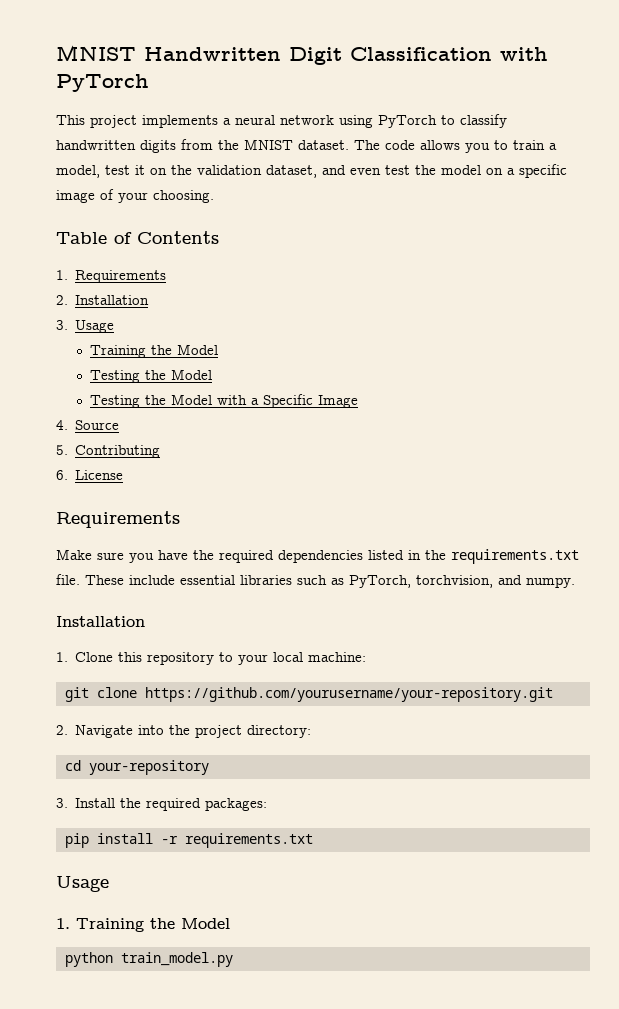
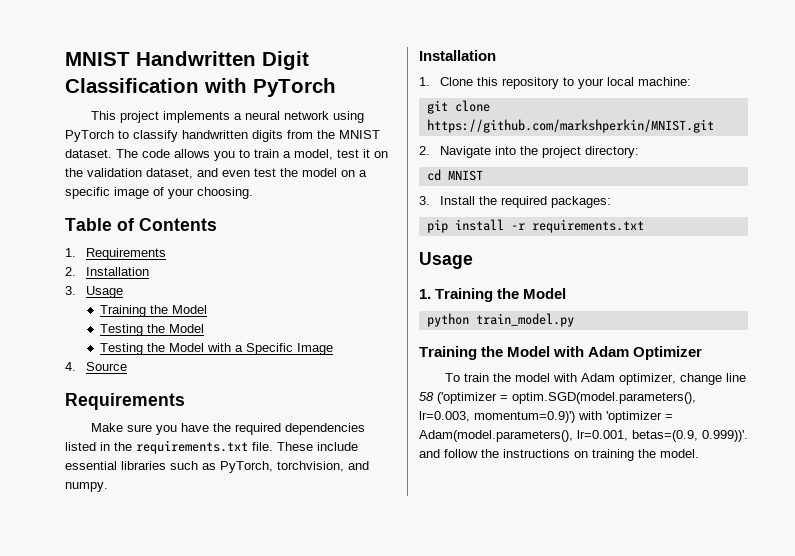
[56,445,161,458] [56,470,124,480] // 5. Contributing // 6. License -> (127, 366) none
[144,687,553,702] https://github.com/yourusername/your-repository.git -> [426,119,714,133] https://github.com/markshperkin/MNIST.git
[88,760,209,775] your-repository -> [447,170,483,181] MNIST
(233, 959) none -> [419,346,703,360] [444,373,746,385] [419,392,696,404] [419,411,673,423] [419,430,748,442] [419,449,699,461] // Training the Model with Adam Optimizer // To train the model with Adam optimizer, change line 58 ('optimizer = optim.SGD(model.parameters(), lr=0.003, momentum=0.9)') with 'optimizer = Adam(model.parameters(), lr=0.001, betas=(0.9, 0.999))'. and follow the instructions on training the model.

